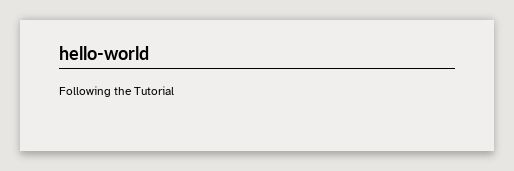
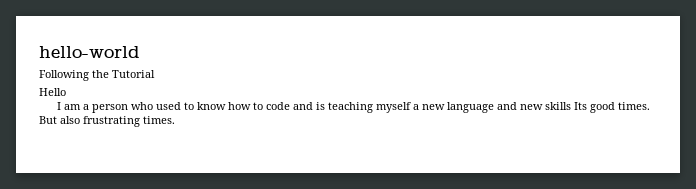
(175, 90) none -> [39,88,66,96] [56,102,650,113] [39,116,175,127] // Hello // I am a person who used to know how to code and is teaching myself a new language and new skills Its good times. But also frustrating times.

